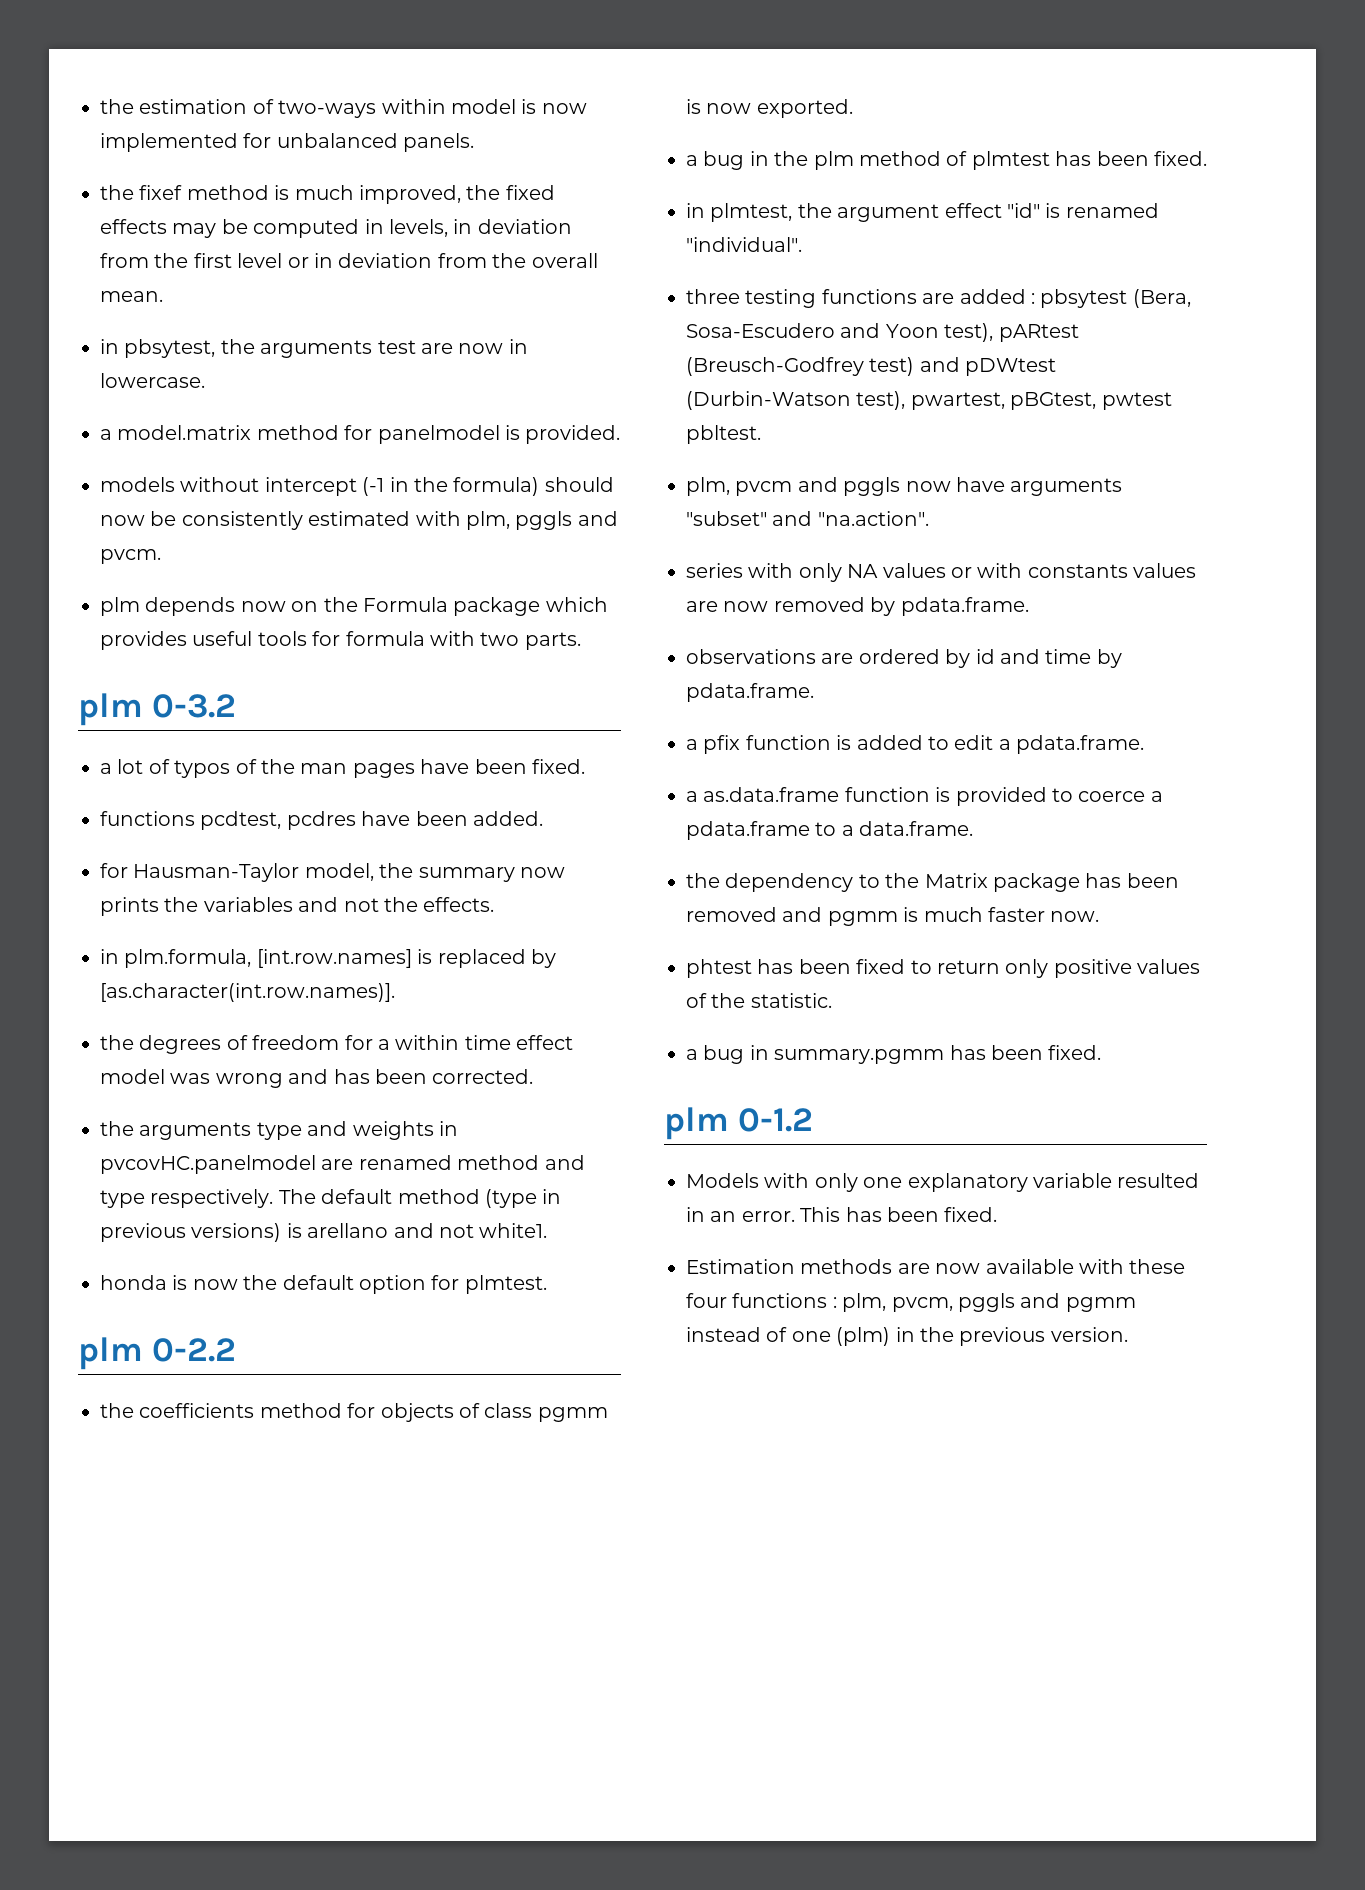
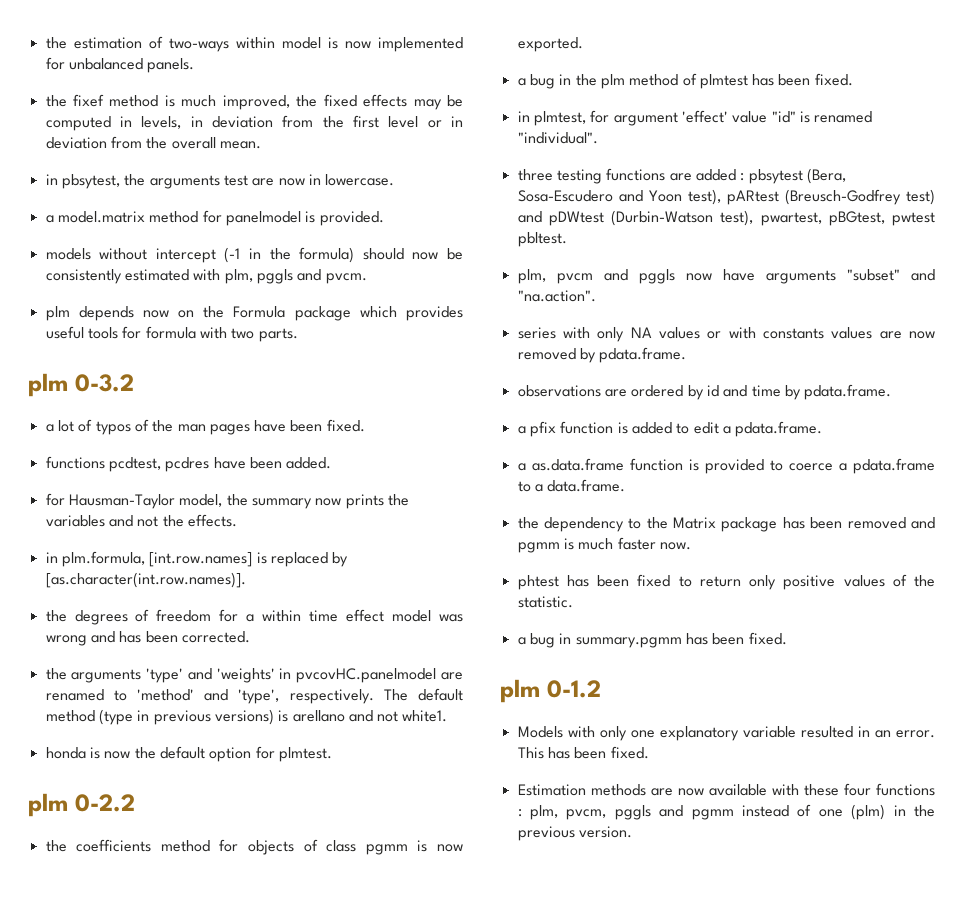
[256,1121,434,1140] type and weights -> [146,668,275,683] 'type' and 'weights'
[457,1155,585,1170] [100,1190,145,1208] method and type -> [113,689,280,704] to 'method' and 'type',
[797,203,1002,222] the argument effect -> [590,110,768,126] for argument 'effect' value

